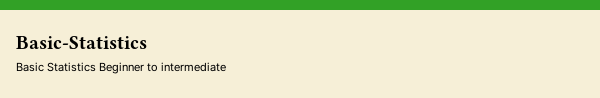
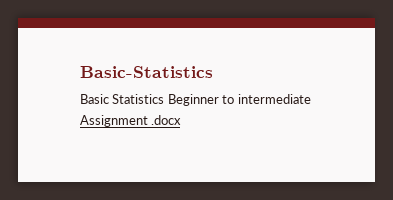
(227, 67) none -> [80,115,182,127] // Assignment .docx

